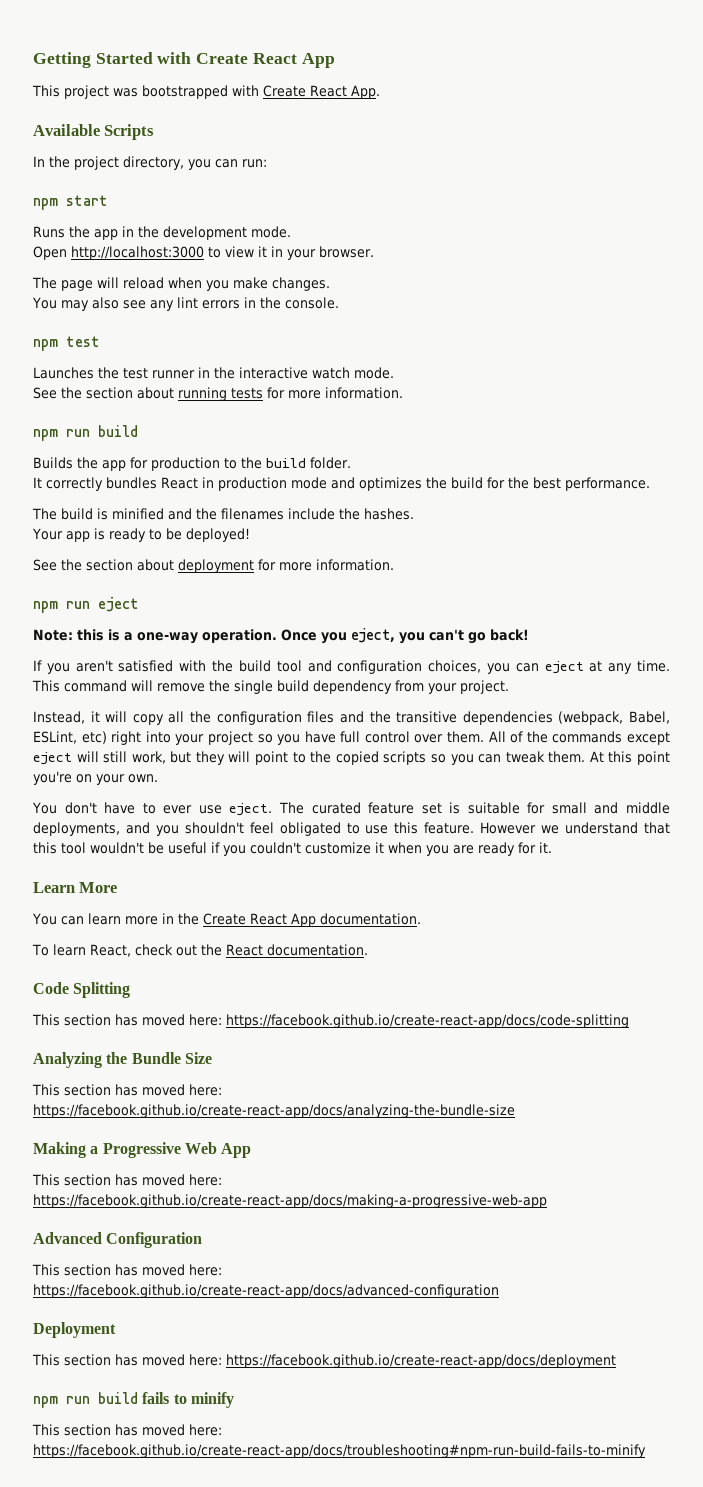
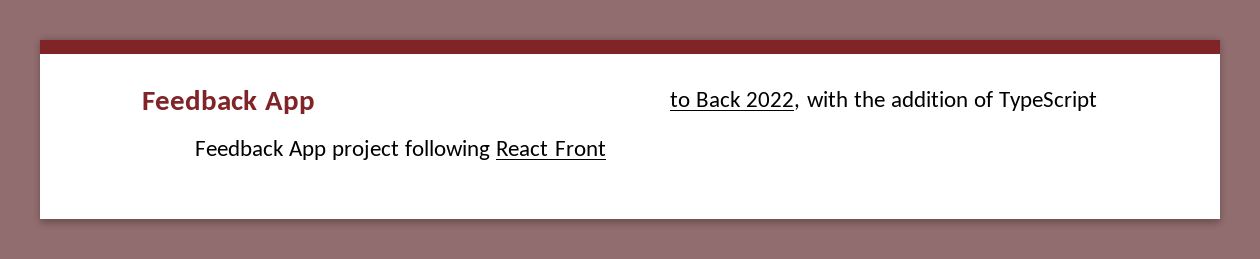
[33,52,335,68] [32,85,380,99] [33,124,155,140] [33,156,267,170] [33,195,108,210] [33,226,291,240] [33,246,374,260] [32,277,330,291] [32,297,339,311] [33,336,100,351] [33,367,394,379] [33,387,403,401] [33,425,138,441] [33,457,351,471] [33,477,650,491] [32,508,414,520] [32,528,250,542] [33,559,394,573] [33,597,139,613] [33,628,529,644] [33,660,670,674] [32,680,509,694] [33,711,671,725] [33,731,670,745] [33,751,670,765] [33,771,158,785] [32,802,670,816] [33,822,670,836] [33,842,552,856] [33,882,118,893] [32,913,421,927] [32,944,368,957] [33,982,131,998] [32,1014,629,1028] [33,1052,212,1068] [32,1084,222,1096] [33,1104,515,1118] [33,1142,252,1158] [32,1174,222,1186] [33,1194,547,1208] [33,1232,203,1248] [32,1264,222,1276] [33,1284,499,1298] [33,1322,116,1338] [32,1354,616,1368] [33,1392,234,1408] [32,1424,222,1436] [33,1444,646,1458] Getting Started with Create React App // This project was bootstrapped with Create React App. // Available Scripts // In the project directory, you can run: // npm start // Runs the app in the development mode. // Open http://localhost:3000 to view it in your browser. // The page will reload when you make changes. // You may also see any lint errors in the console. // npm test // Launches the test runner in the interactive watch mode. // See the section about running tests for more information. // npm run build // Builds the app for production to the build folder. // It correctly bundles React in production mode and optimizes the build for the best performance. // The build is minified and the filenames include the hashes. // Your app is ready to be deployed! // See the section about deployment for more information. // npm run eject // Note: this is a one-way operation. Once you eject, you can't go back! // If you aren't satisfied with the build tool and configuration choices, you can eject at any time. This command will remove the single build dependency from your project. // Instead, it will copy all the configuration files and the transitive dependencies (webpack, Babel, ESLint, etc) right into your project so you have full control over them. All of the commands except eject will still work, but they will point to the copied scripts so you can tweak them. At this point you're on your own. // You don't have to ever use eject. The curated feature set is suitable for small and middle deployments, and you shouldn't feel obligated to use this feature. However we understand that this tool wouldn't be useful if you couldn't customize it when you are ready for it. // Learn More // You can learn more in the Create React App documentation. // To learn React, check out the React documentation. // Code Splitting // This section has moved here: https://facebook.github.io/create-react-app/docs/code-splitting // Analyzing the Bundle Size // This section has moved here: https://facebook.github.io/create-react-app/docs/analyzing-the-bundle-size // Making a Progressive Web App // This section has moved here: https://facebook.github.io/create-react-app/docs/making-a-progressive-web-app // Advanced Configuration // This section has moved here: https://facebook.github.io/create-react-app/docs/advanced-configuration // Deployment // This section has moved here: https://facebook.github.io/create-react-app/docs/deployment // npm run build fails to minify // This section has moved here: https://facebook.github.io/create-react-app/docs/troubleshooting#npm-run-build-fails-to-minify -> [142,90,315,114] [194,140,606,160] [670,91,1098,111] Feedback App // Feedback App project following React Front to Back 2022, with the addition of TypeScript

